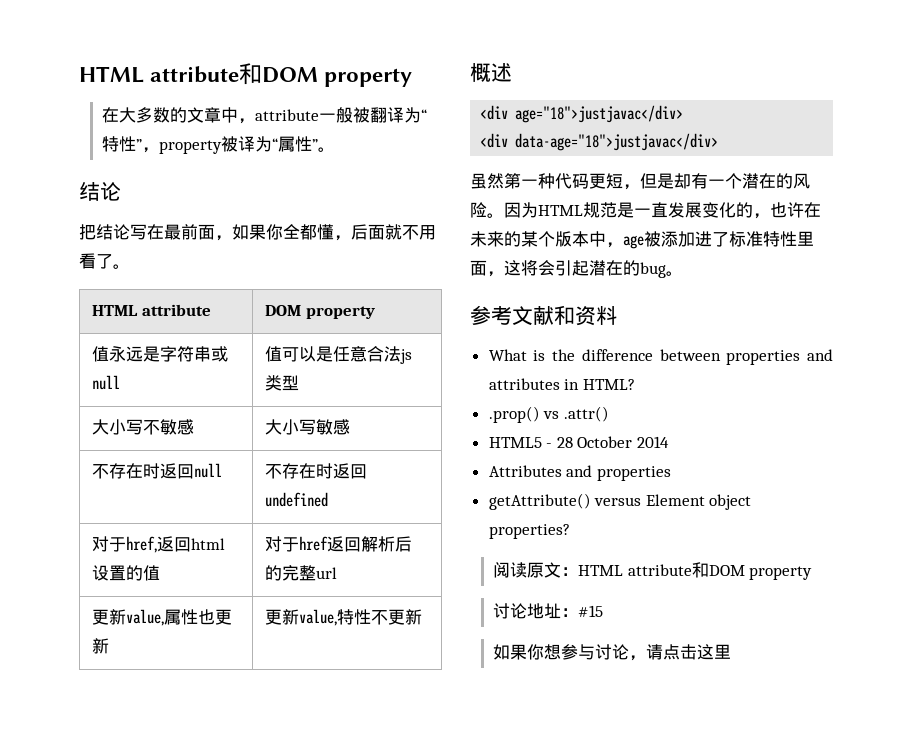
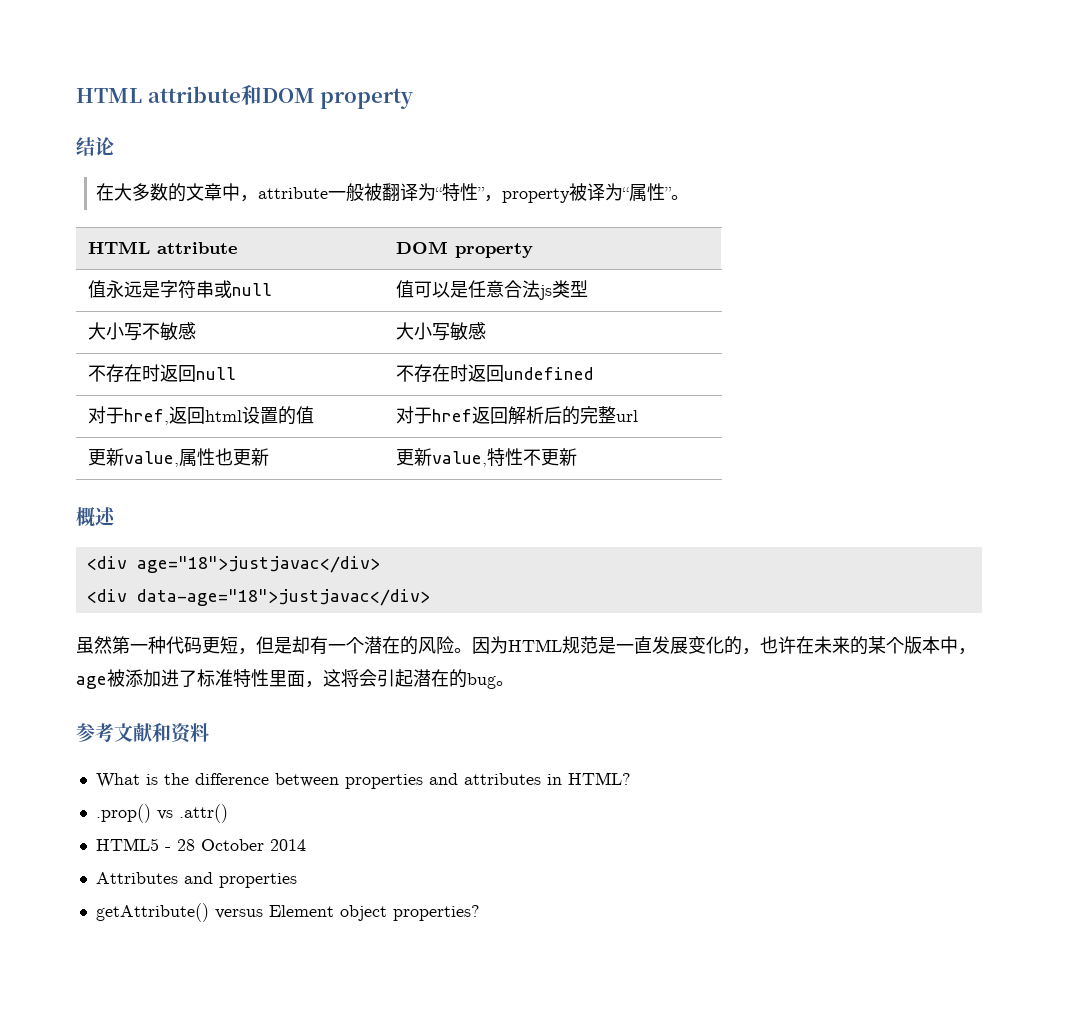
[79,63,413,87] HTML attribute和DOM property -> [76,85,414,109] [76,137,114,156] HTML attribute和DOM property // 结论
[79,182,121,201] [79,224,436,241] [79,253,130,269] // 结论 // 把结论写在最前面，如果你全都懂，后面就不用看了。 -> (690, 197) none
[493,562,813,580] [493,603,604,619] [493,644,732,661] // 阅读原文：HTML attribute和DOM property // 讨论地址：#15 // 如果你想参与讨论，请点击这里 -> (480, 913) none

